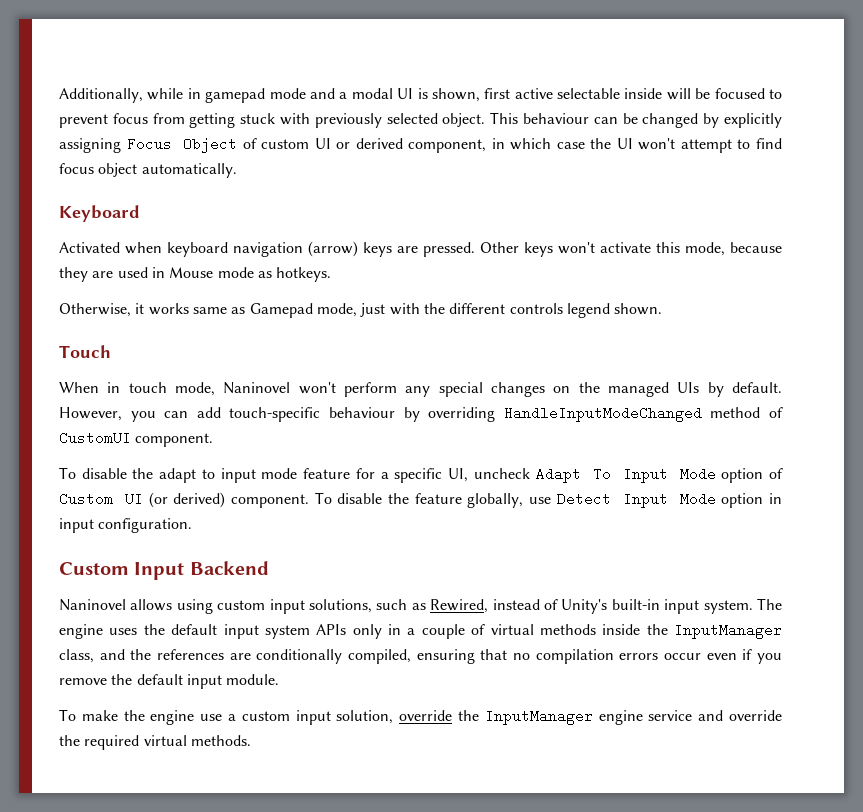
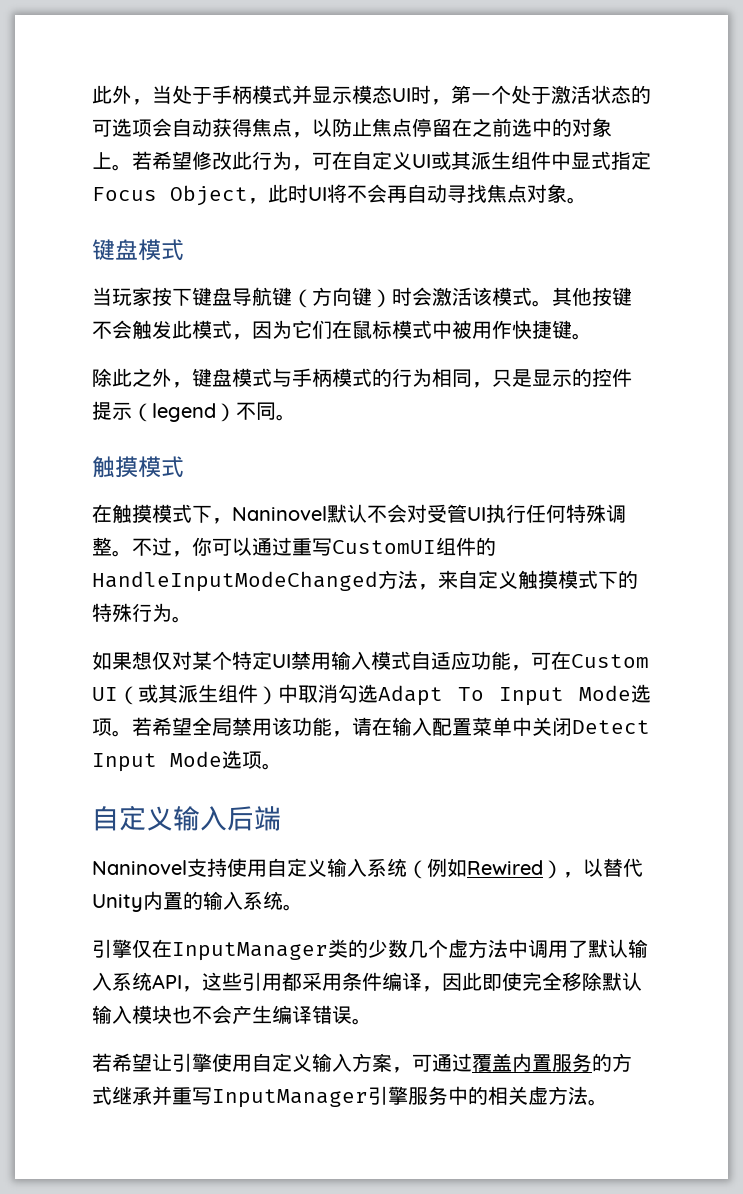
[59,88,783,103] [59,112,782,128] [59,137,782,153] [59,163,237,178] [59,205,140,222] [59,241,782,257] [59,267,332,282] [59,303,663,318] [59,345,111,358] [59,382,783,397] [59,406,784,422] [59,431,214,447] [59,467,784,483] [59,492,782,508] [59,518,193,533] [59,561,269,580] [59,598,782,614] [59,623,782,639] [59,649,782,664] [59,674,280,689] [59,709,782,725] [59,735,251,750] Additionally, while in gamepad mode and a modal UI is shown, first active selectable inside will be focused to prevent focus from getting stuck with previously selected object. This behaviour can be changed by explicitly assigning Focus Object of custom UI or derived component, in which case the UI won't attempt to find focus object automatically. // Keyboard // Activated when keyboard navigation (arrow) keys are pressed. Other keys won't activate this mode, because they are used in Mouse mode as hotkeys. // Otherwise, it works same as Gamepad mode, just with the different controls legend shown. // Touch // When in touch mode, Naninovel won't perform any special changes on the managed UIs by default. However, you can add touch-specific behaviour by overriding HandleInputModeChanged method of CustomUI component. // To disable the adapt to input mode feature for a specific UI, uncheck Adapt To Input Mode option of Custom UI (or derived) component. To disable the feature globally, use Detect Input Mode option in input configuration. // Custom Input Backend // Naninovel allows using custom input solutions, such as Rewired, instead of Unity's built-in input system. The engine uses the default input system APIs only in a couple of virtual methods inside the InputManager class, and the references are conditionally compiled, ensuring that no compilation errors occur even if you remove the default input module. // To make the engine use a custom input solution, override the InputManager engine service and override the required virtual methods. -> [92,85,651,105] [92,118,612,138] [92,151,651,171] [92,184,587,206] [92,239,184,261] [92,287,632,308] [92,320,592,340] [92,368,632,388] [92,401,296,422] [92,456,184,478] [92,504,626,524] [92,537,496,557] [92,570,638,592] [92,603,192,623] [92,651,649,671] [92,684,651,706] [92,717,650,737] [92,750,282,772] [92,805,281,831] [92,858,643,879] [92,891,303,912] [92,939,648,961] [92,972,642,992] [92,1005,372,1025] [92,1053,632,1073] [92,1086,608,1108] 此外，当处于手柄模式并显示模态UI时，第一个处于激活状态的可选项会自动获得焦点，以防止焦点停留在之前选中的对象上。若希望修改此行为，可在自定义UI或其派生组件中显式指定Focus Object，此时UI将不会再自动寻找焦点对象。 // 键盘模式 // 当玩家按下键盘导航键（方向键）时会激活该模式。其他按键不会触发此模式，因为它们在鼠标模式中被用作快捷键。 // 除此之外，键盘模式与手柄模式的行为相同，只是显示的控件提示（legend）不同。 // 触摸模式 // 在触摸模式下，Naninovel默认不会对受管UI执行任何特殊调整。不过，你可以通过重写CustomUI组件的HandleInputModeChanged方法，来自定义触摸模式下的特殊行为。 // 如果想仅对某个特定UI禁用输入模式自适应功能，可在Custom UI（或其派生组件）中取消勾选Adapt To Input Mode选项。若希望全局禁用该功能，请在输入配置菜单中关闭Detect Input Mode选项。 // 自定义输入后端 // Naninovel支持使用自定义输入系统（例如Rewired），以替代Unity内置的输入系统。 // 引擎仅在InputManager类的少数几个虚方法中调用了默认输入系统API，这些引用都采用条件编译，因此即使完全移除默认输入模块也不会产生编译错误。 // 若希望让引擎使用自定义输入方案，可通过覆盖内置服务的方式继承并重写InputManager引擎服务中的相关虚方法。

